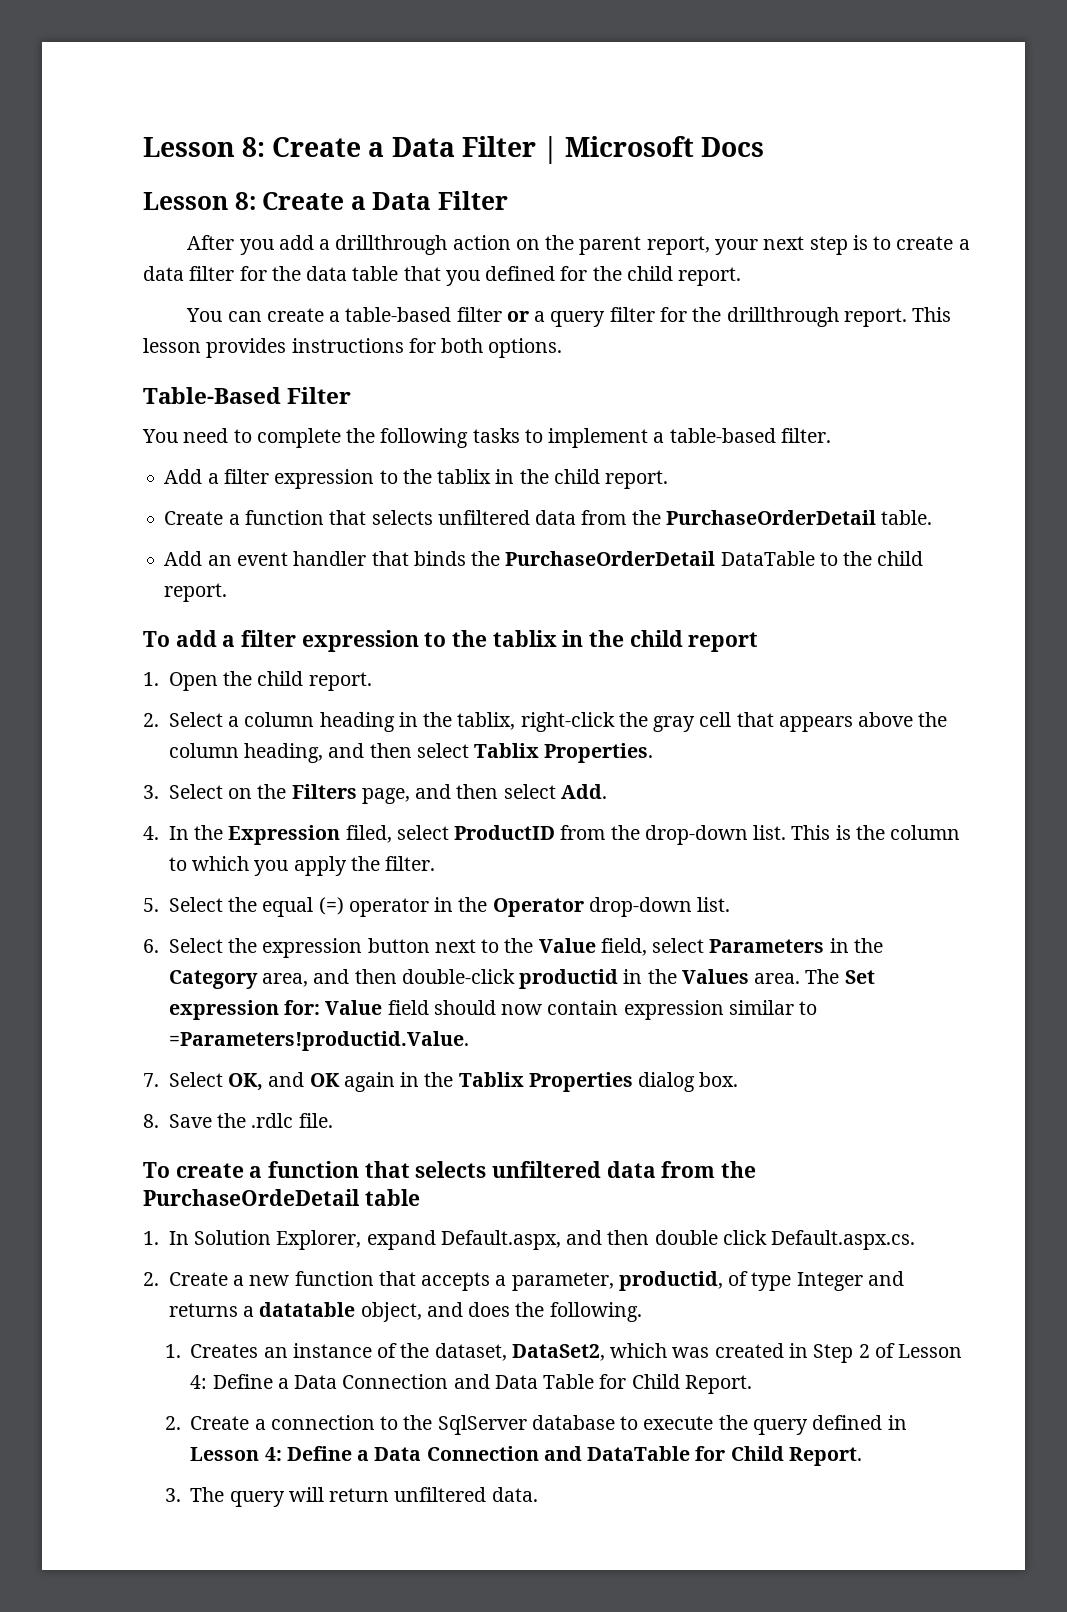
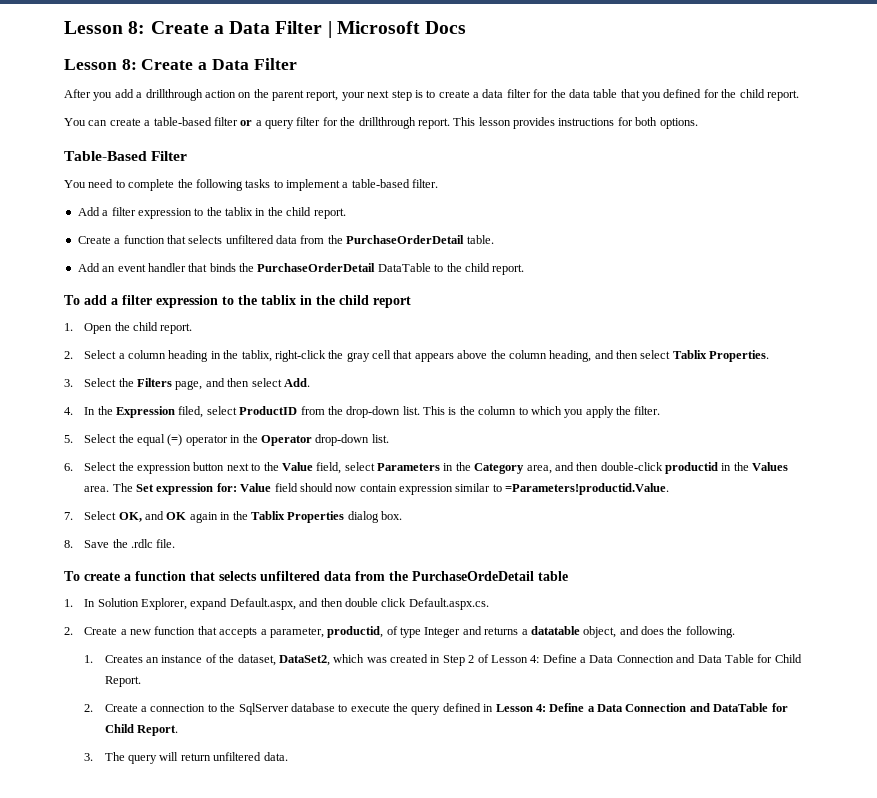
[228,788,253,799] on -> (117, 382) none

